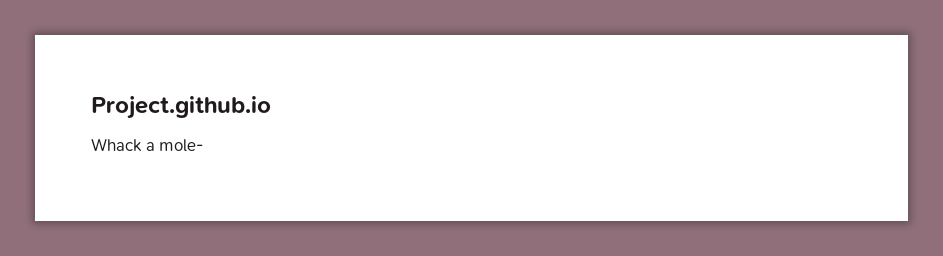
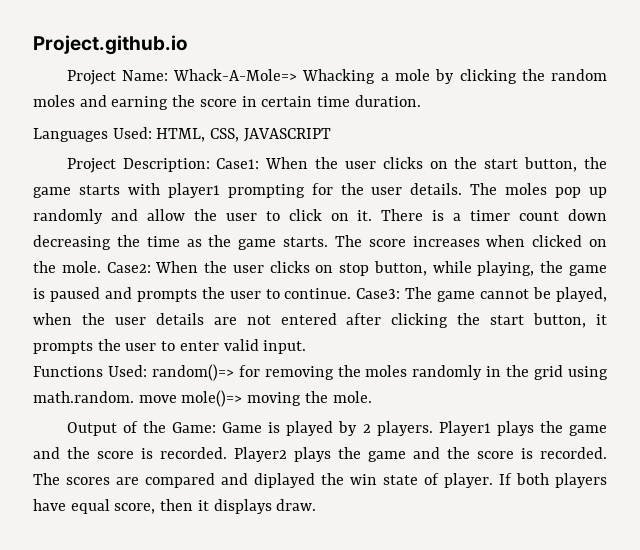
[91,138,204,152] Whack a mole- -> [66,69,607,85] [33,95,421,110] [33,127,331,142] [66,157,607,173] [33,183,607,198] [33,209,608,224] [33,235,607,250] [33,261,607,276] [33,287,607,302] [33,313,607,328] [33,339,307,354] [33,364,609,381] [33,390,372,407] [66,421,607,436] [33,447,607,462] [33,473,607,488] [33,499,317,514] Project Name: Whack-A-Mole=> Whacking a mole by clicking the random moles and earning the score in certain time duration. // Languages Used: HTML, CSS, JAVASCRIPT // Project Description: Case1: When the user clicks on the start button, the game starts with player1 prompting for the user details. The moles pop up randomly and allow the user to click on it. There is a timer count down decreasing the time as the game starts. The score increases when clicked on the mole. Case2: When the user clicks on stop button, while playing, the game is paused and prompts the user to continue. Case3: The game cannot be played, when the user details are not entered after clicking the start button, it prompts the user to enter valid input. // Functions Used: random()=> for removing the moles randomly in the grid using math.random. move mole()=> moving the mole. // Output of the Game: Game is played by 2 players. Player1 plays the game and the score is recorded. Player2 plays the game and the score is recorded. The scores are compared and diplayed the win state of player. If both players have equal score, then it displays draw.

